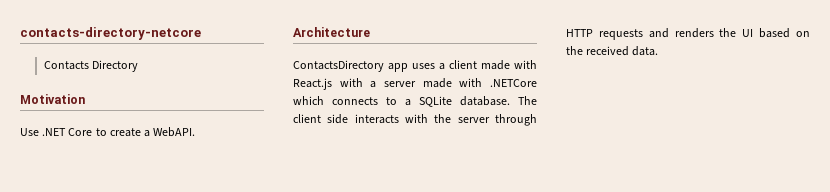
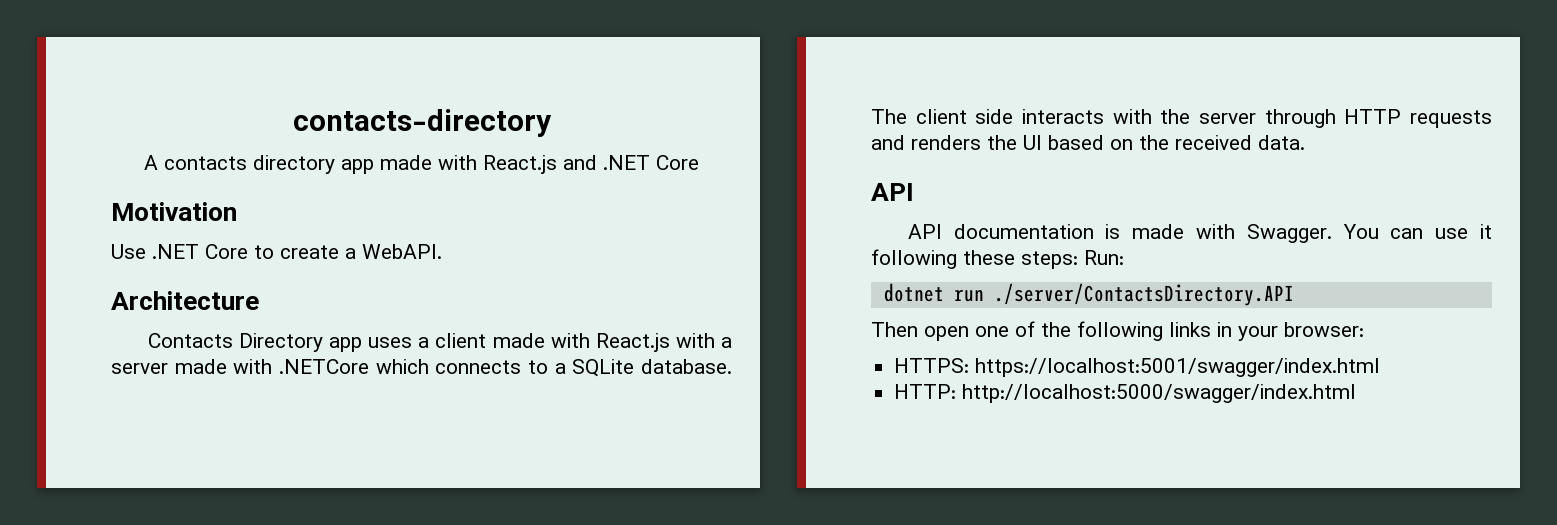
[20,27,201,40] [43,60,138,72] contacts-directory-netcore // Contacts Directory -> [292,109,552,137] [144,155,699,174] contacts-directory // A contacts directory app made with React.js and .NET Core
[293,60,384,72] ContactsDirectory -> [147,333,323,352] Contacts Directory
(659, 51) none -> [871,183,914,201] [907,224,1492,243] [871,249,1124,269] [883,283,1294,306] [871,321,1364,341] [894,358,1381,377] [894,384,1357,403] // API // API documentation is made with Swagger. You can use it following these steps: Run: // dotnet run ./server/ContactsDirectory.API // Then open one of the following links in your browser: // HTTPS: https://localhost:5001/swagger/index.html // HTTP: http://localhost:5000/swagger/index.html

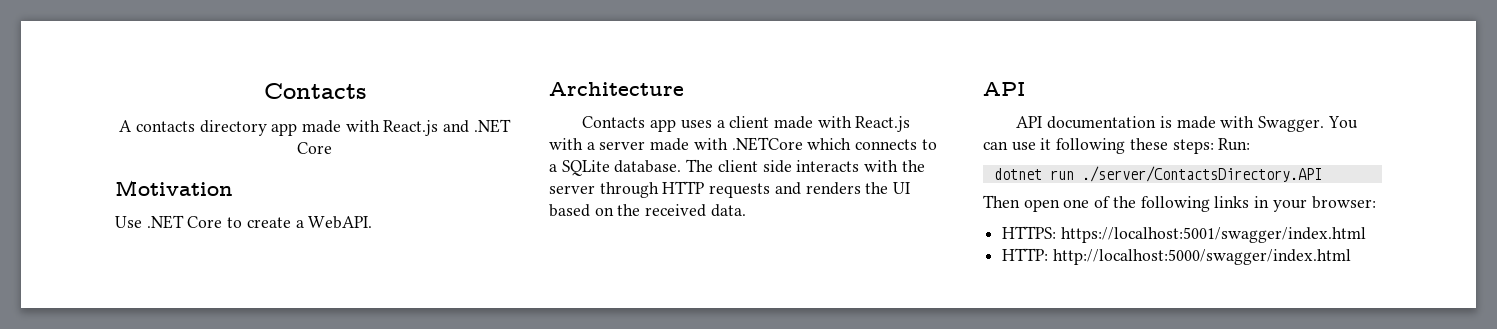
[292,109,552,137] contacts-directory -> [263,83,366,99] Contacts
[238,333,323,352] Directory -> (646, 122) none

